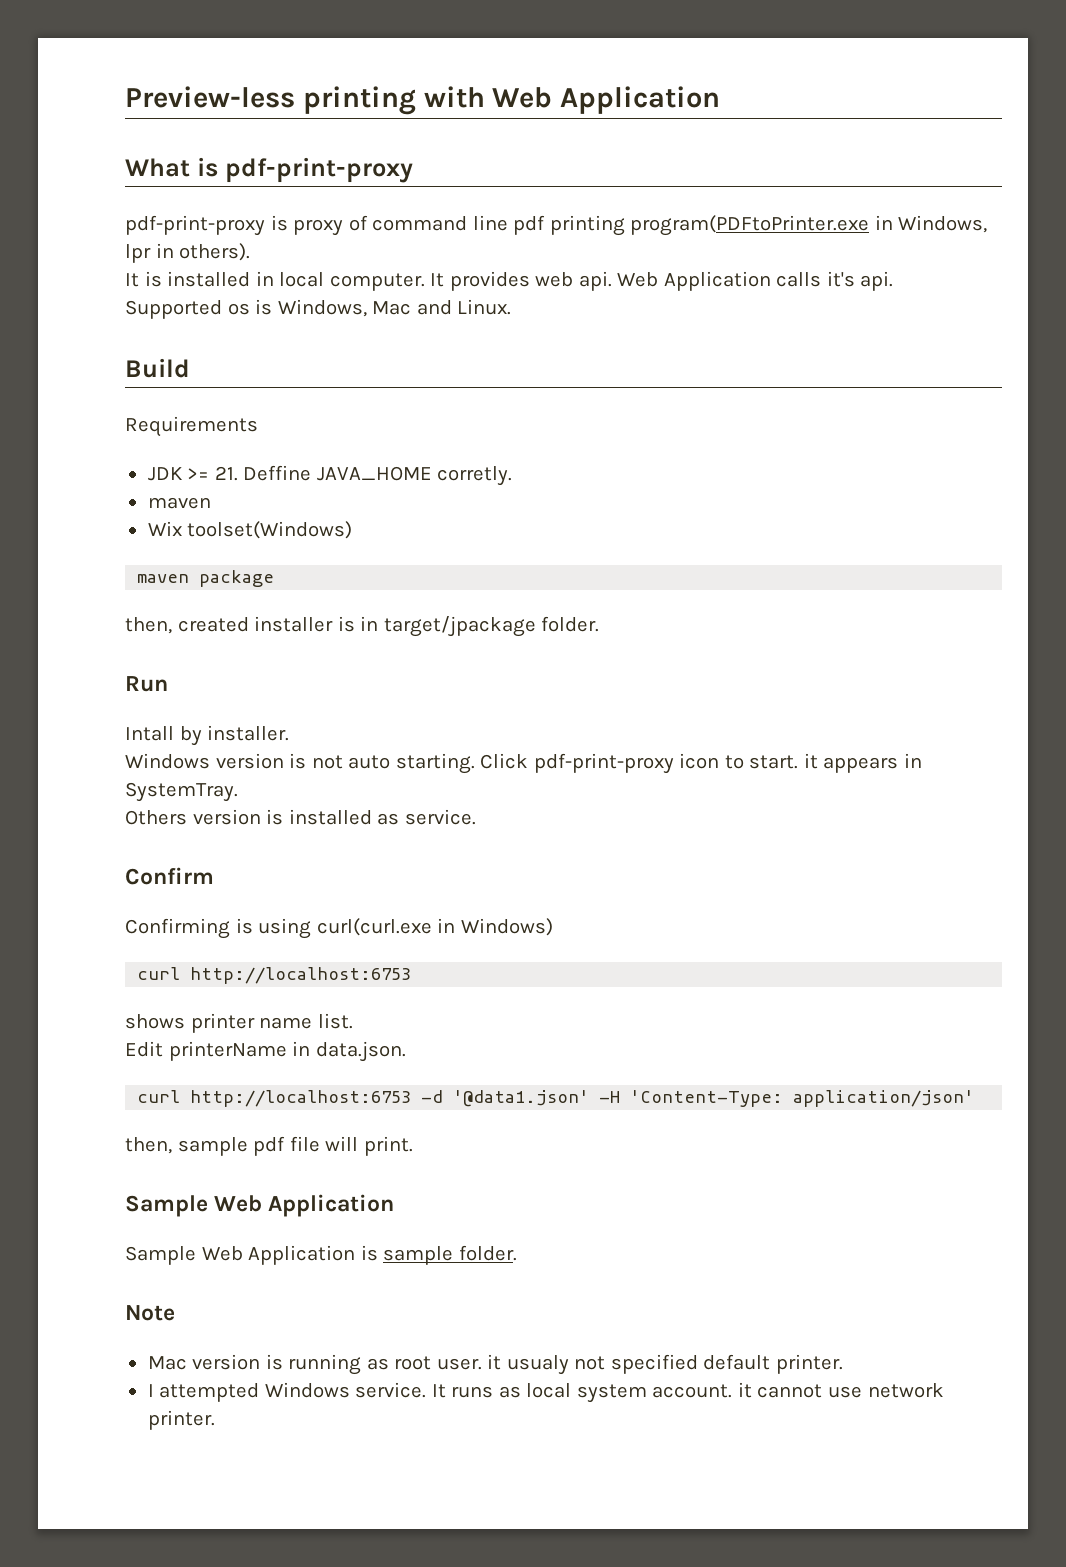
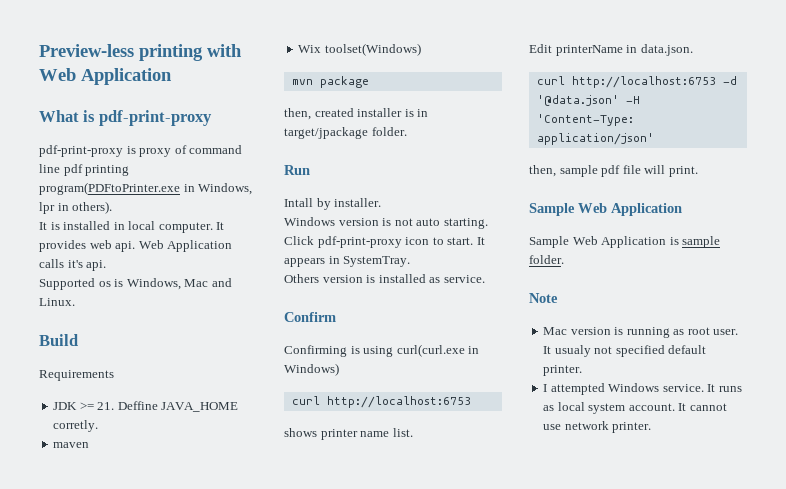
[137,574,190,583] maven -> [291,79,313,85] mvn
[803,753,818,769] it -> [476,237,485,245] It
[453,1090,590,1107] '@data1.json' -> [536,95,619,106] '@data.json'
[487,1354,502,1370] it -> [543,346,552,354] It
[737,1382,752,1398] it -> [678,403,687,411] It

